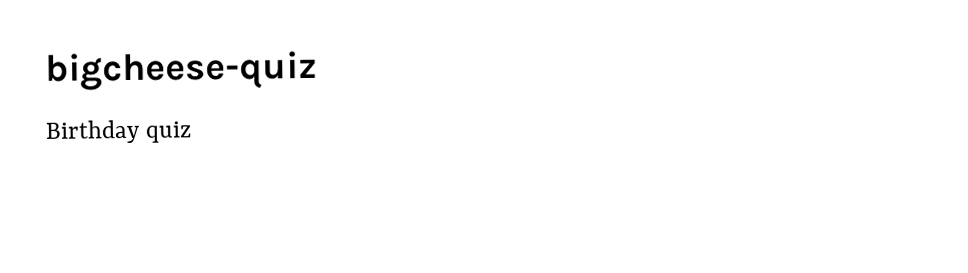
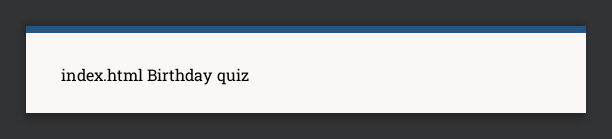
[45,50,318,91] bigcheese-quiz // -> [61,68,143,82] index.html

